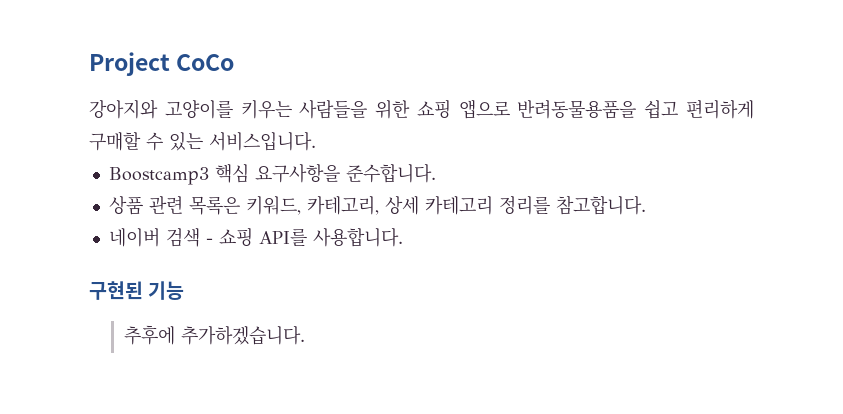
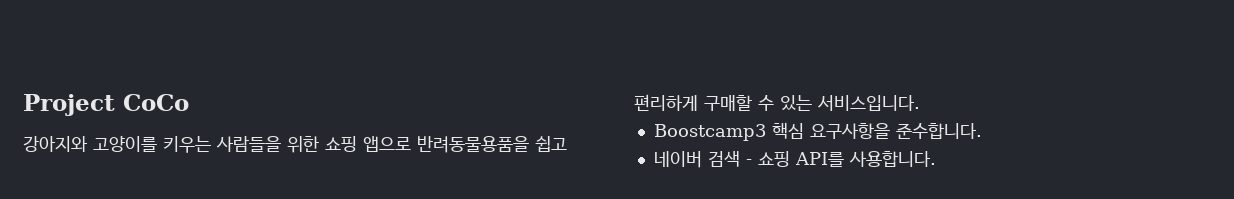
[108,195,646,215] // 상품 관련 목록은 키워드, 카테고리, 상세 카테고리 정리를 참고합니다. -> (982, 131) none
[89,281,185,300] [123,325,305,345] // 구현된 기능 // 추후에 추가하겠습니다. -> (936, 159) none

